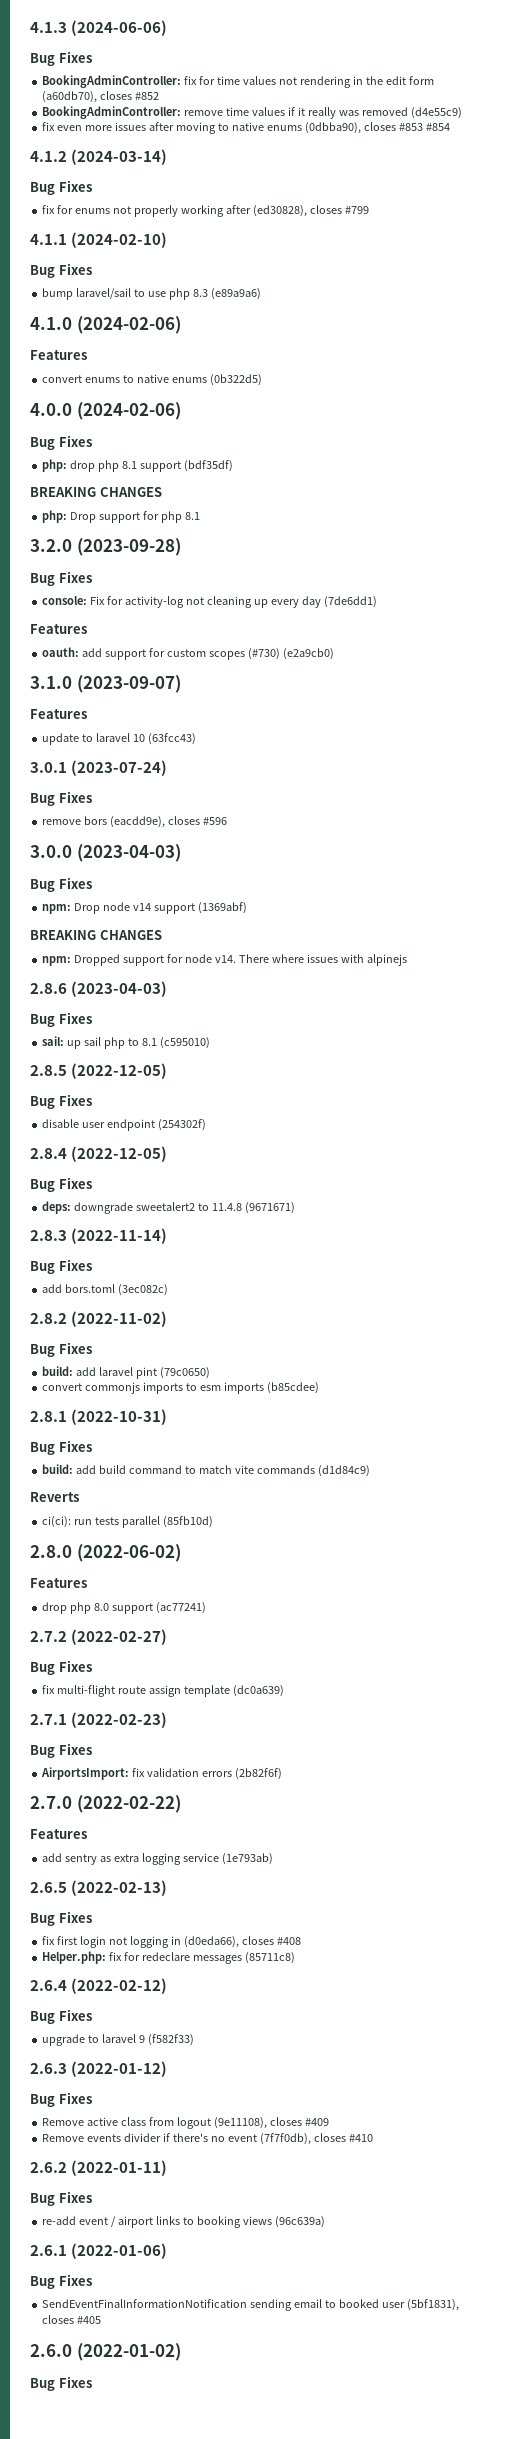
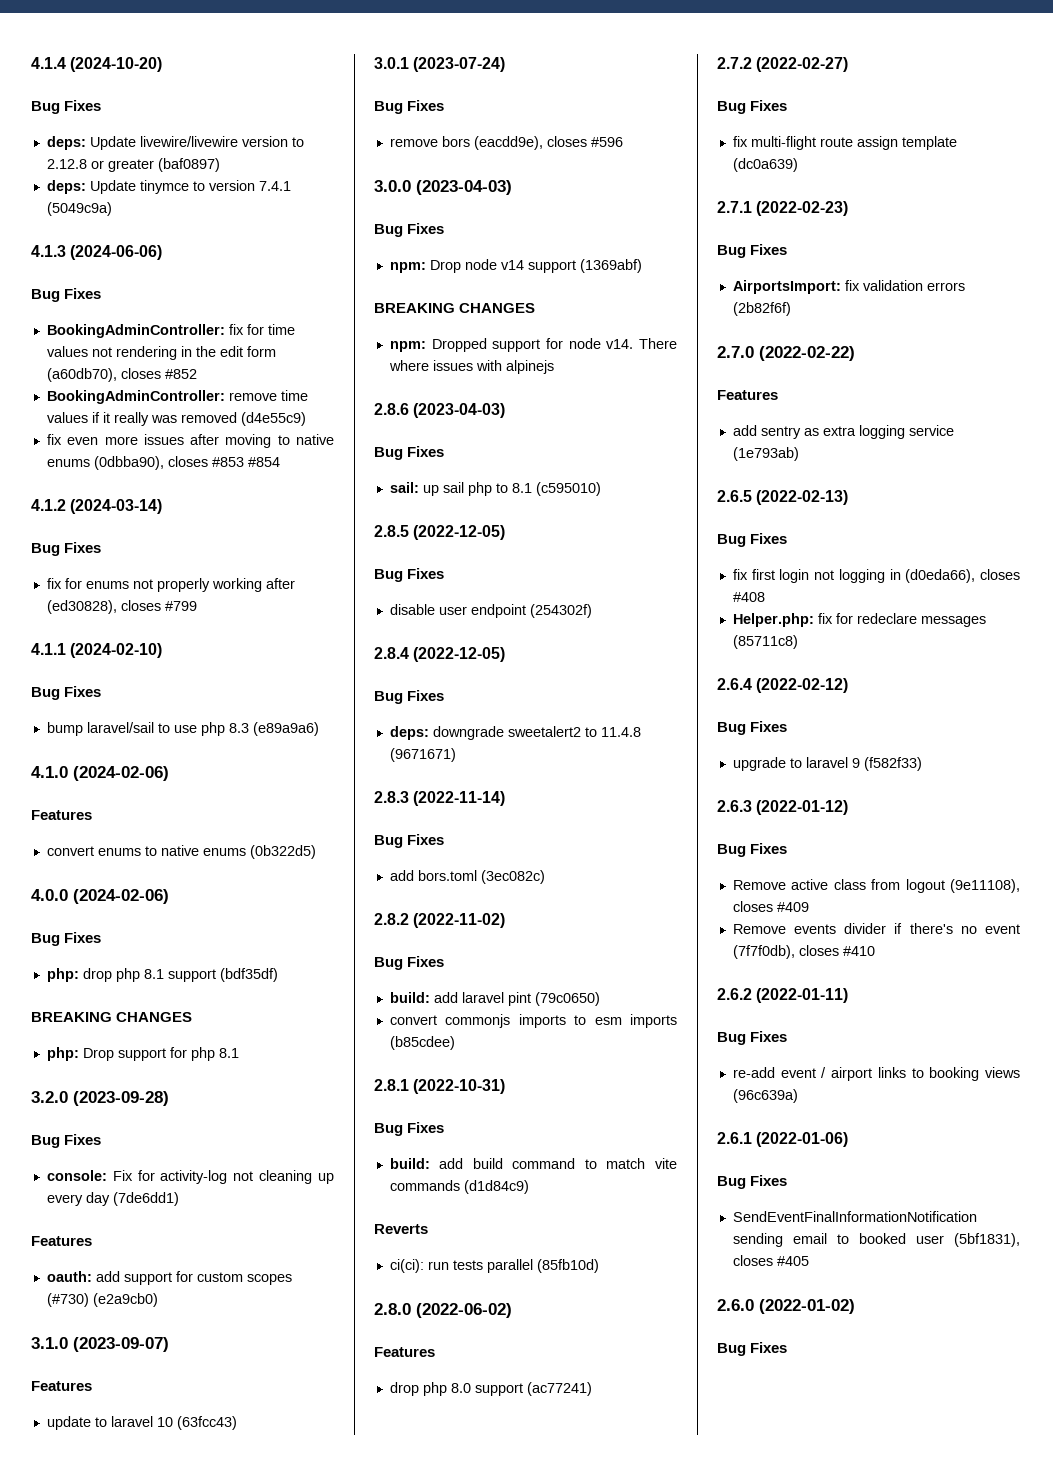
(30, 27) none -> [31,57,163,72] [31,100,102,114] [46,136,304,150] [46,158,220,172] [46,180,291,194] [46,202,112,216] 4.1.4 (2024-10-20) // Bug Fixes // deps: Update livewire/livewire version to 2.12.8 or greater (baf0897) // deps: Update tinymce to version 7.4.1 (5049c9a) //

